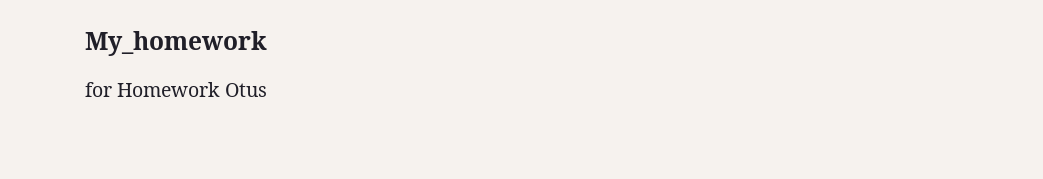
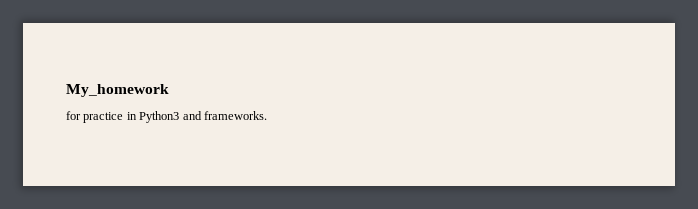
[117,82,267,97] Homework Otus -> [83,111,267,123] practice in Python3 and frameworks.

